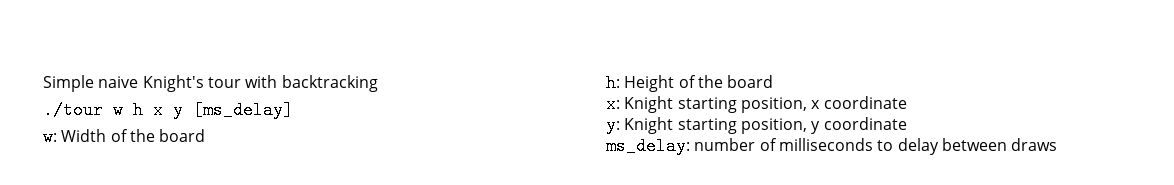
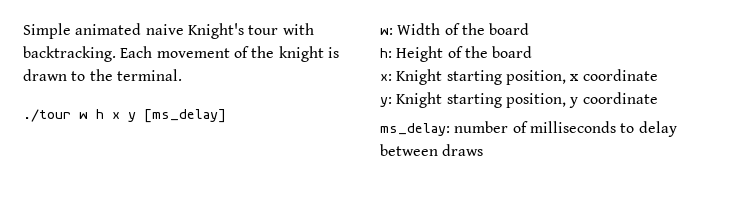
(94, 83) none -> [75,23,142,35] animated
[281,75,378,92] backtracking -> [23,46,339,62] [23,69,182,81] backtracking. Each movement of the knight is drawn to the terminal.

